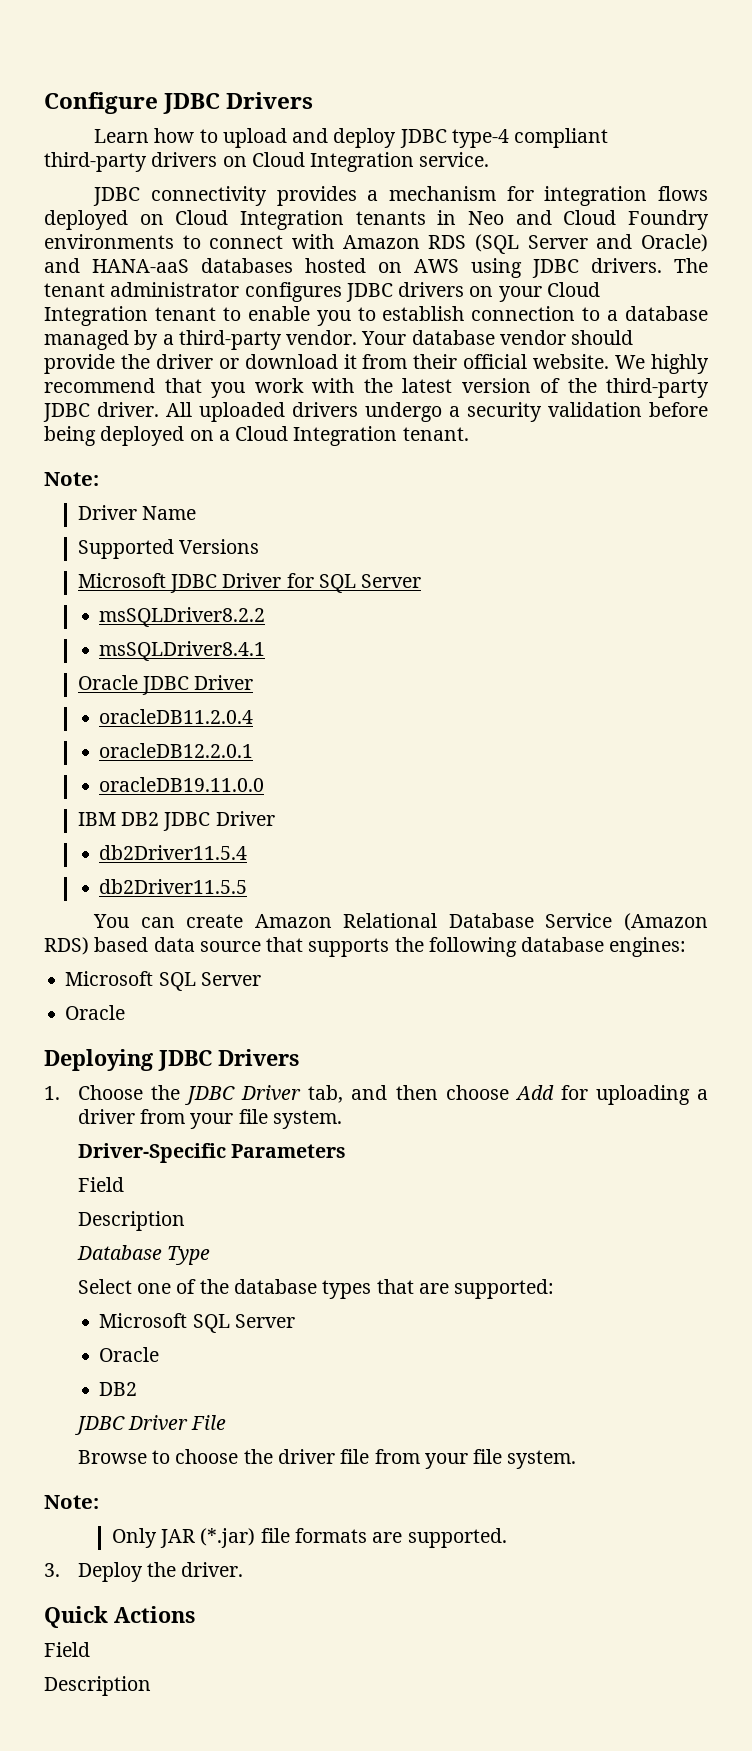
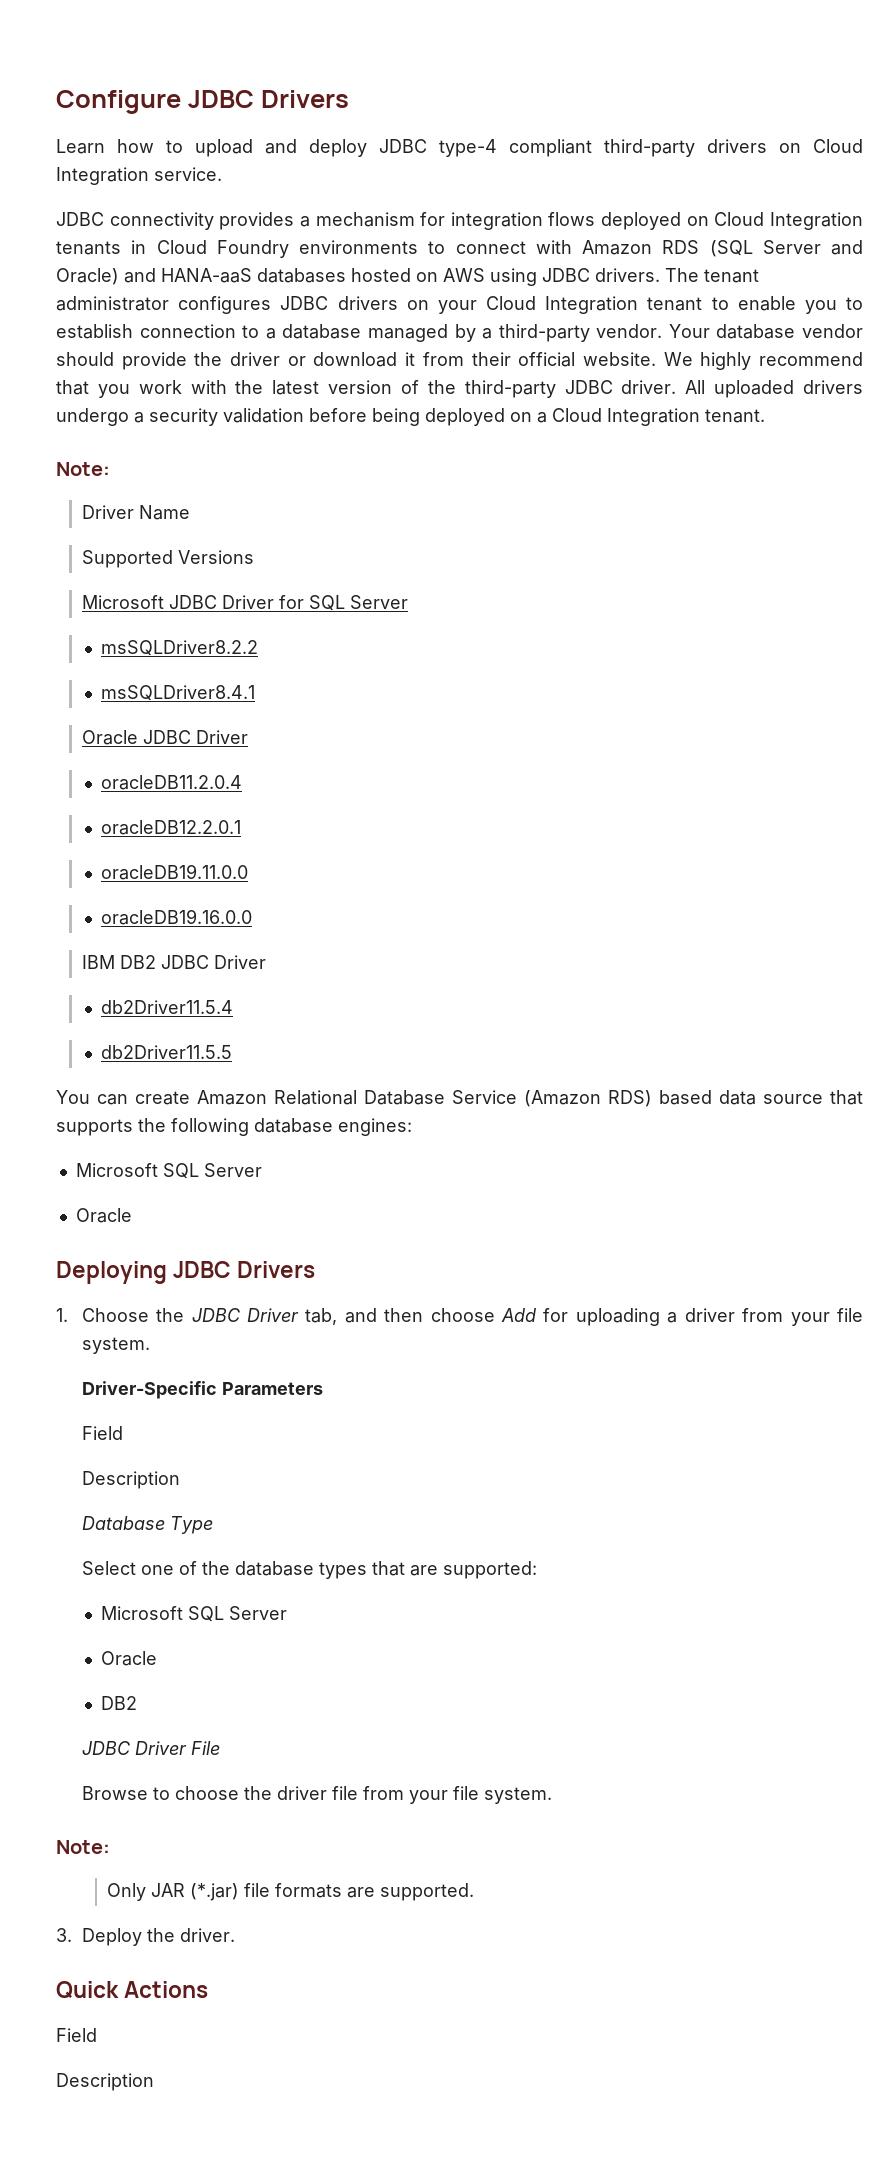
[468,210,552,225] Neo and -> (147, 247) none
(265, 784) none -> [101,909,253,925] // oracleDB19.16.0.0

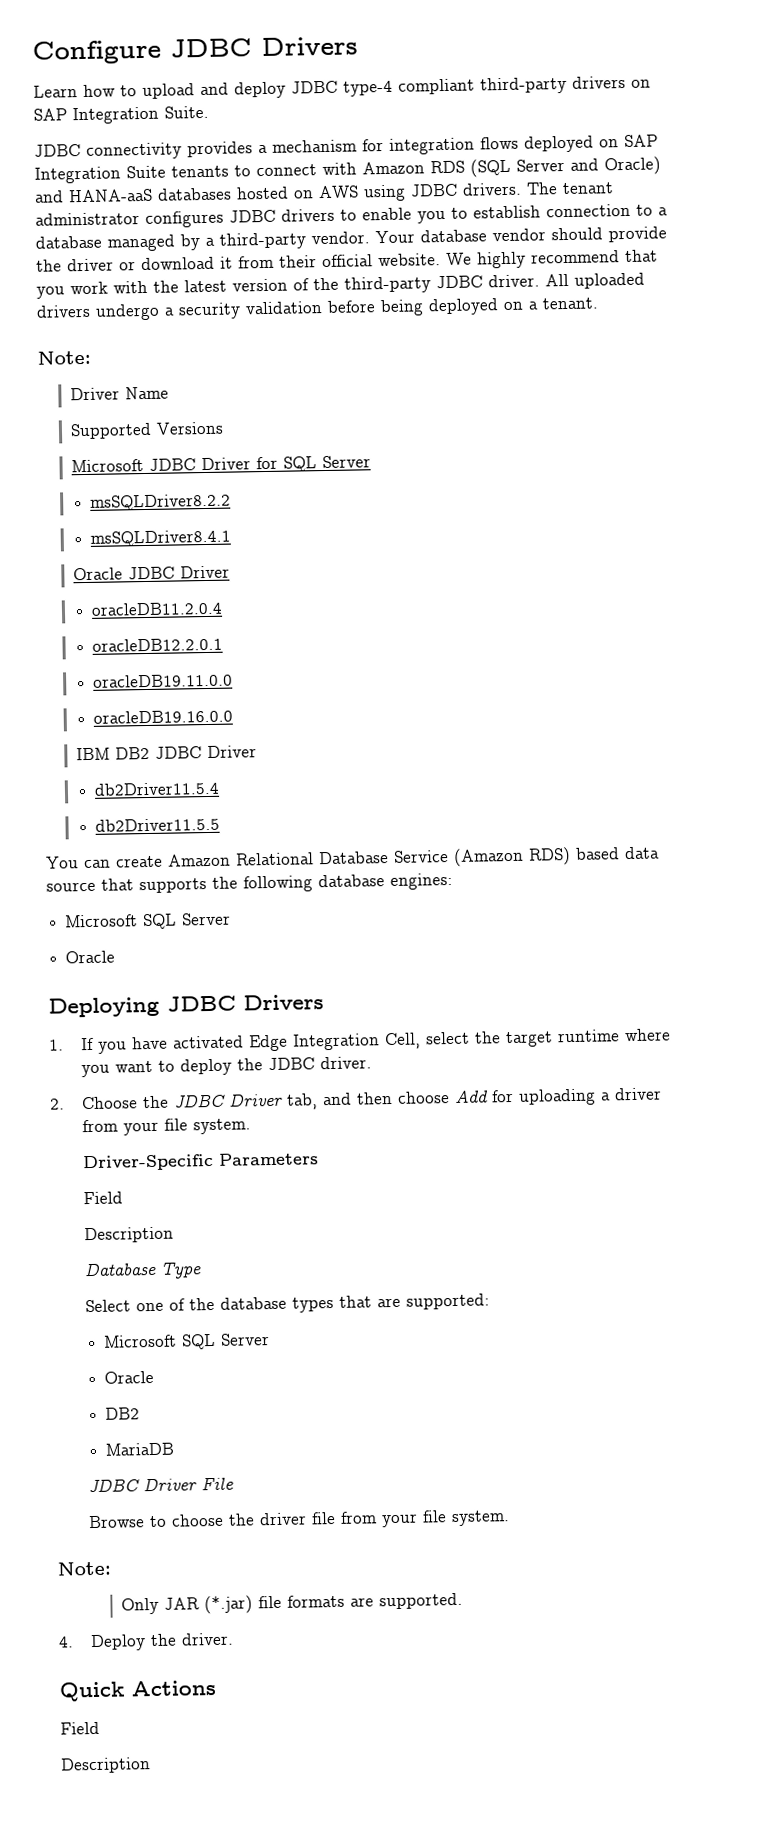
[813,139,863,153] [56,167,222,185] Cloud Integration service. -> [33,105,209,125] SAP Integration Suite.
[714,212,863,230] [56,240,418,258] Cloud Integration tenants in Cloud Foundry environments -> [624,134,658,148] [34,165,229,184] SAP Integration Suite tenants
[406,296,703,314] on your Cloud Integration tenant -> (335, 215) none
[552,408,700,426] Cloud Integration -> (539, 305) none
(68, 1315) none -> [80,1028,671,1054] [80,1056,372,1078] [50,1098,65,1110] If you have activated Edge Integration Cell, select the target runtime where you want to deploy the JDBC driver. // 2.
(138, 1703) none -> [104,1442,174,1456] // MariaDB
[56,1928,72,1942] 3. -> [58,1636,74,1648] 4.

